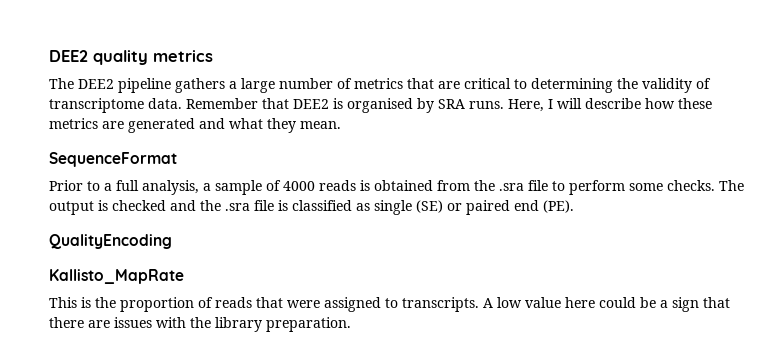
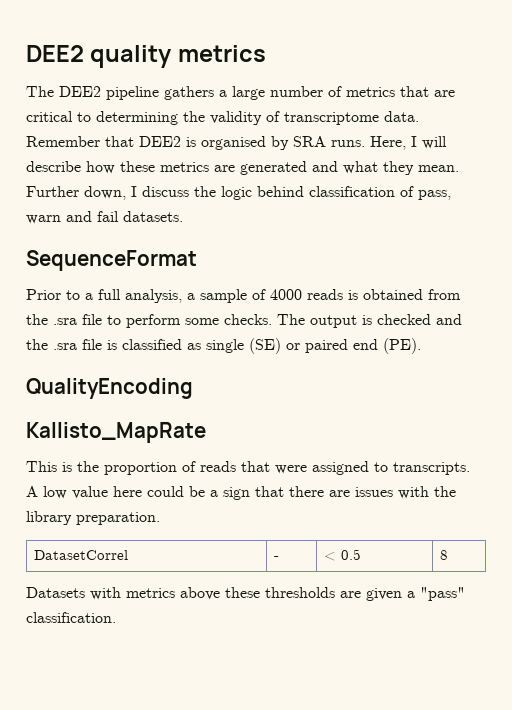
(341, 125) none -> [26,186,451,200] [26,211,183,224] Further down, I discuss the logic behind classification of pass, warn and fail datasets.
(351, 324) none -> [33,550,128,560] [273,556,279,560] [323,549,361,561] [439,550,448,560] [26,587,465,601] [26,612,116,623] // DatasetCorrel | - | < 0.5 | 8 // Datasets with metrics above these thresholds are given a "pass" classification.

